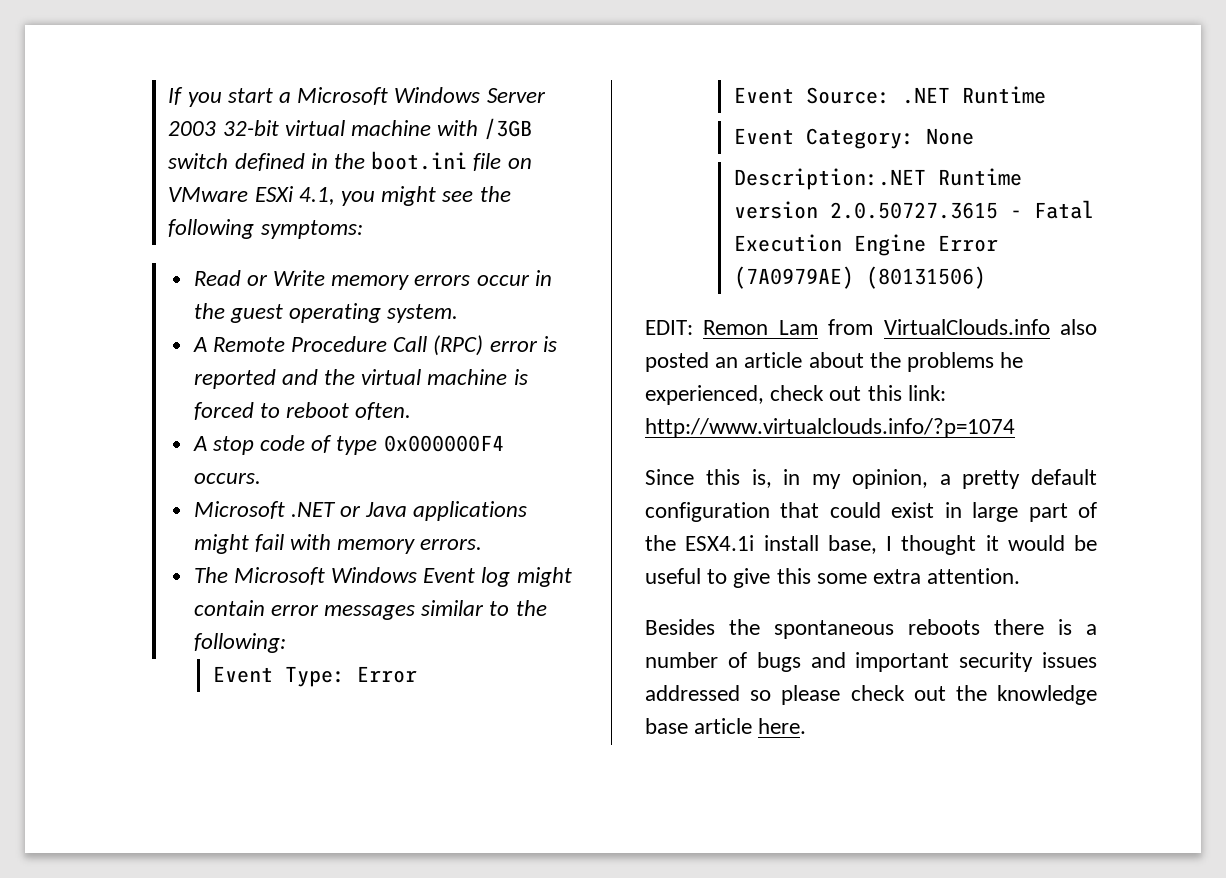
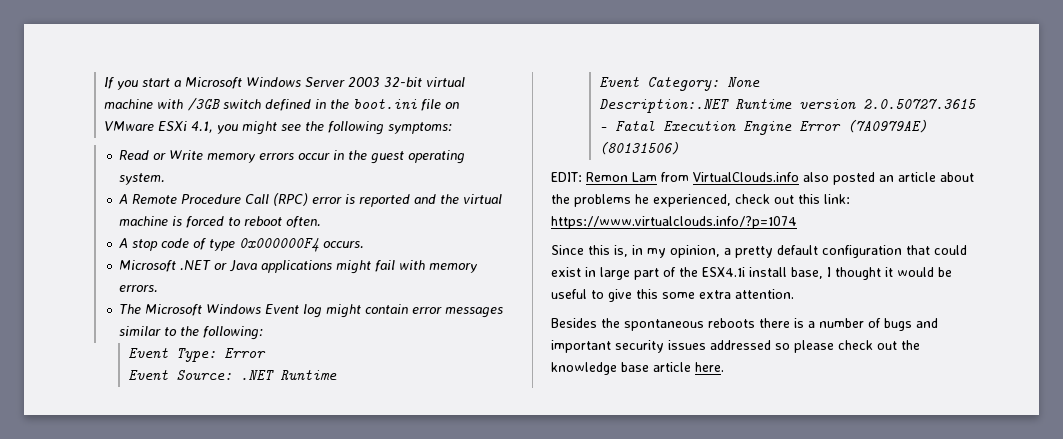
[645,418,1015,438] http://www.virtualclouds.info/?p=1074 -> [551,216,797,229] https://www.virtualclouds.info/?p=1074

